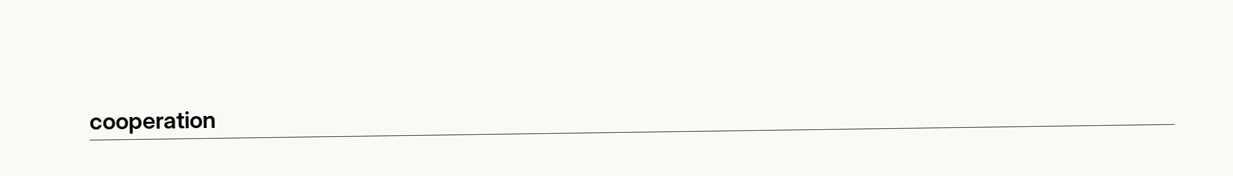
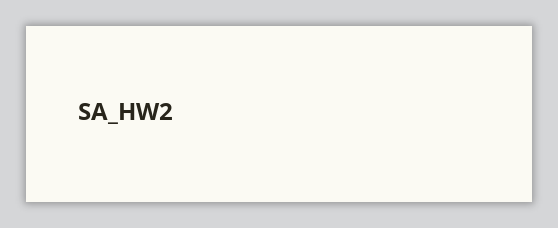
[89,110,216,135] cooperation -> [78,103,173,124] SA_HW2

